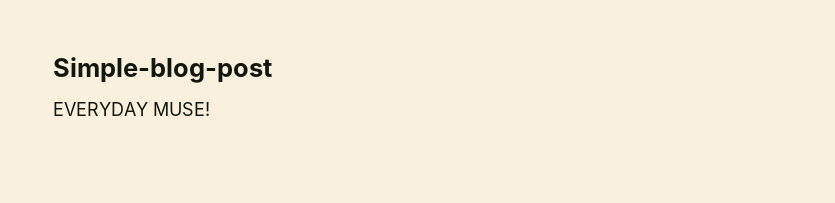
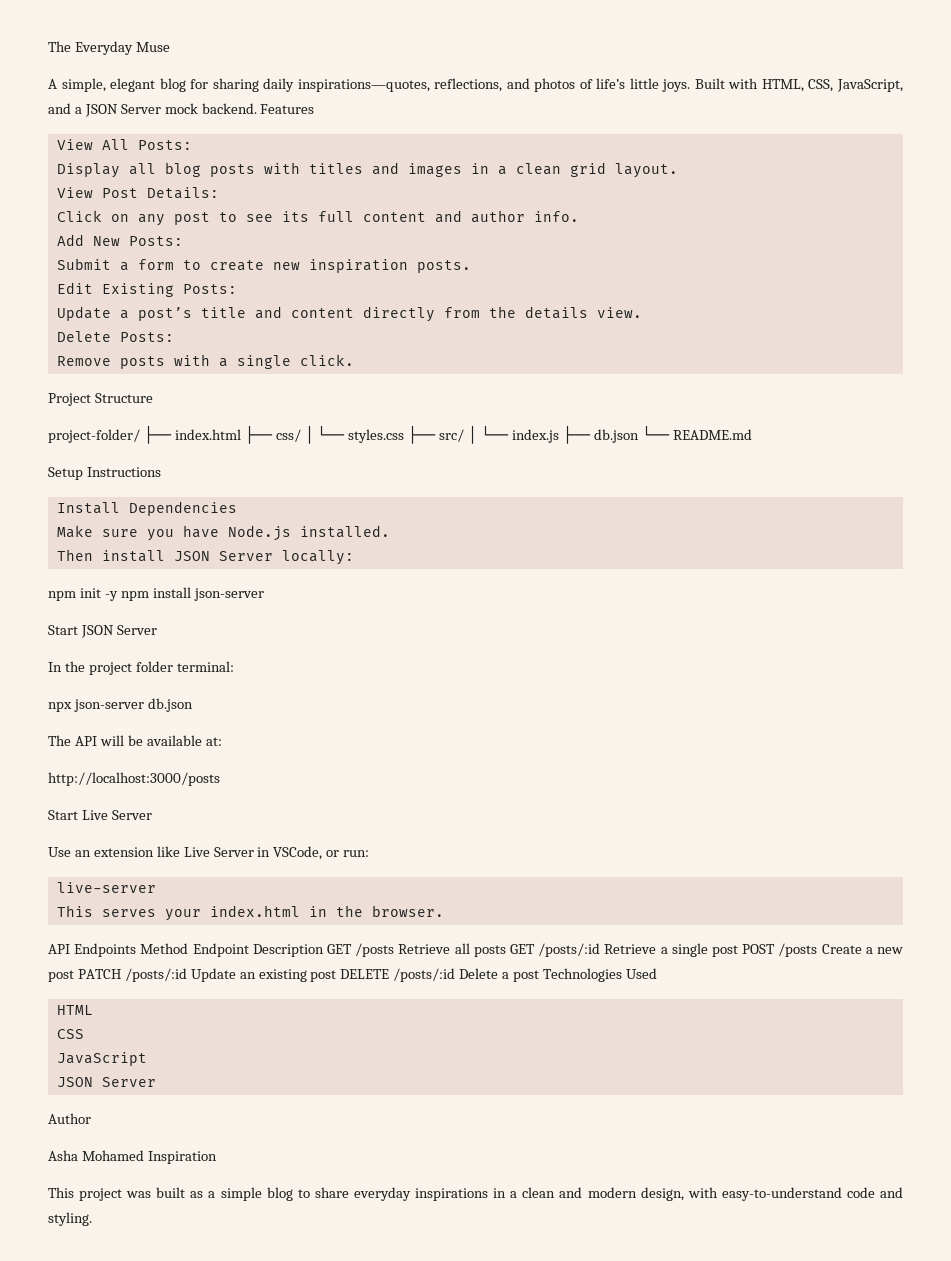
[53,57,272,83] [53,102,210,116] Simple-blog-post // EVERYDAY MUSE! -> [48,41,170,55] [48,78,903,92] [48,103,315,117] [56,139,192,150] [56,162,678,178] [56,187,219,199] [56,210,579,226] [56,234,183,246] [56,258,471,273] [56,282,237,297] [56,306,642,322] [56,331,174,342] [56,354,354,369] [48,393,153,406] [48,425,752,444] [48,467,161,480] [56,501,237,516] [56,525,390,541] [56,549,354,565] [48,587,264,601] [48,625,157,638] [48,661,234,675] [48,698,193,712] [48,735,222,746] [48,772,220,786] [48,810,152,820] [48,846,370,860] [56,882,156,893] [56,905,444,921] [48,943,904,957] [48,968,657,982] [56,1005,93,1015] [56,1029,84,1039] [56,1052,147,1066] [56,1077,156,1087] [48,1113,91,1124] [48,1150,217,1164] [48,1187,903,1201] [48,1212,92,1226] The Everyday Muse // A simple, elegant blog for sharing daily inspirations—quotes, reflections, and photos of life’s little joys. Built with HTML, CSS, JavaScript, and a JSON Server mock backend. Features // View All Posts: // Display all blog posts with titles and images in a clean grid layout. // View Post Details: // Click on any post to see its full content and author info. // Add New Posts: // Submit a form to create new inspiration posts. // Edit Existing Posts: // Update a post’s title and content directly from the details view. // Delete Posts: // Remove posts with a single click. // Project Structure // project-folder/ ├── index.html ├── css/ │ └── styles.css ├── src/ │ └── index.js ├── db.json └── README.md // Setup Instructions // Install Dependencies // Make sure you have Node.js installed. // Then install JSON Server locally: // npm init -y npm install json-server // Start JSON Server // In the project folder terminal: // npx json-server db.json // The API will be available at: // http://localhost:3000/posts // Start Live Server // Use an extension like Live Server in VSCode, or run: // live-server // This serves your index.html in the browser. // API Endpoints Method Endpoint Description GET /posts Retrieve all posts GET /posts/:id Retrieve a single post POST /posts Create a new post PATCH /posts/:id Update an existing post DELETE /posts/:id Delete a post Technologies Used // HTML // CSS // JavaScript // JSON Server // Author // Asha Mohamed Inspiration // This project was built as a simple blog to share everyday inspirations in a clean and modern design, with easy-to-understand code and styling.

